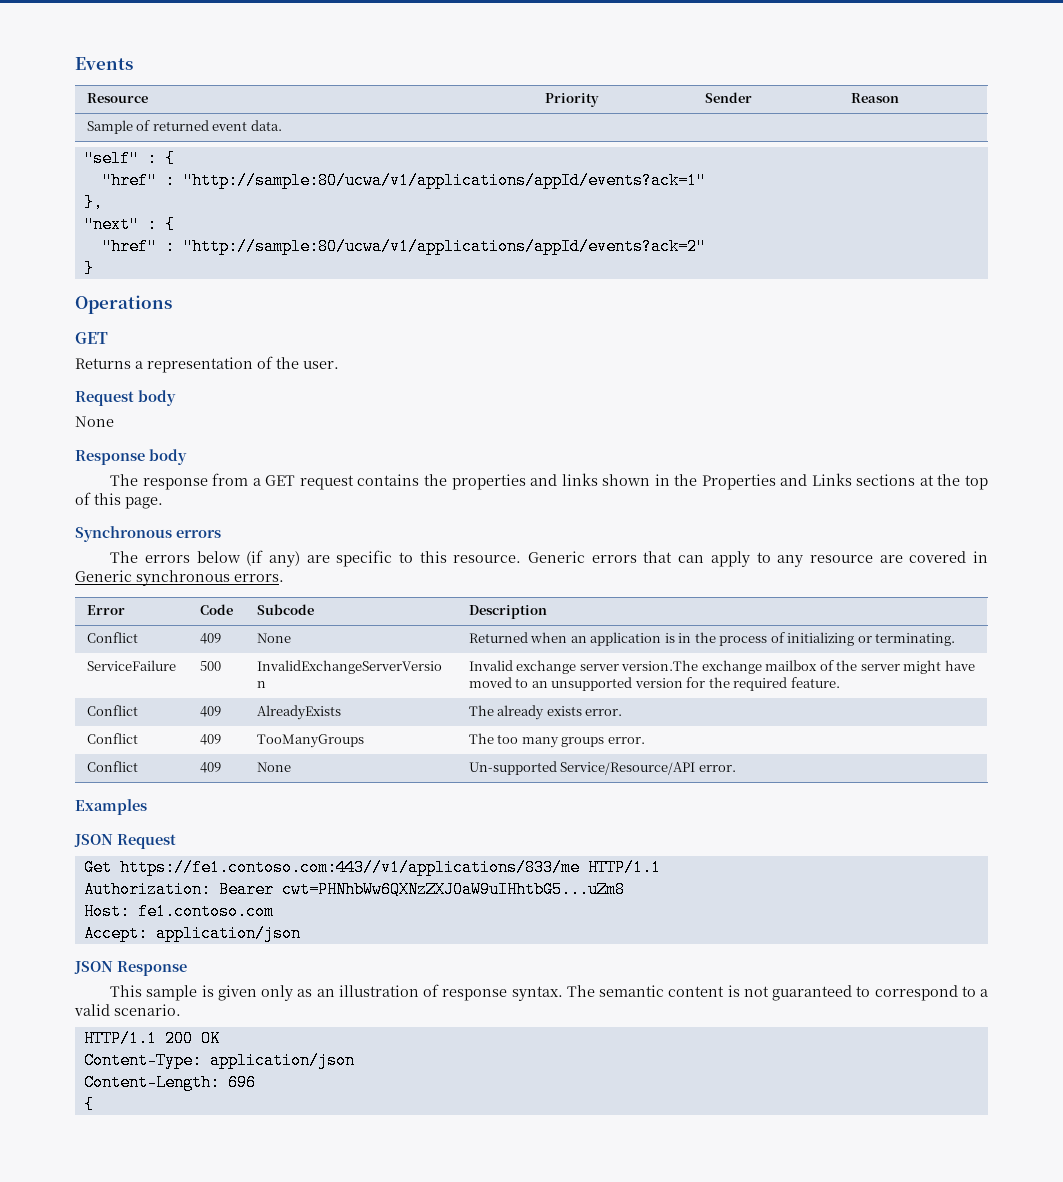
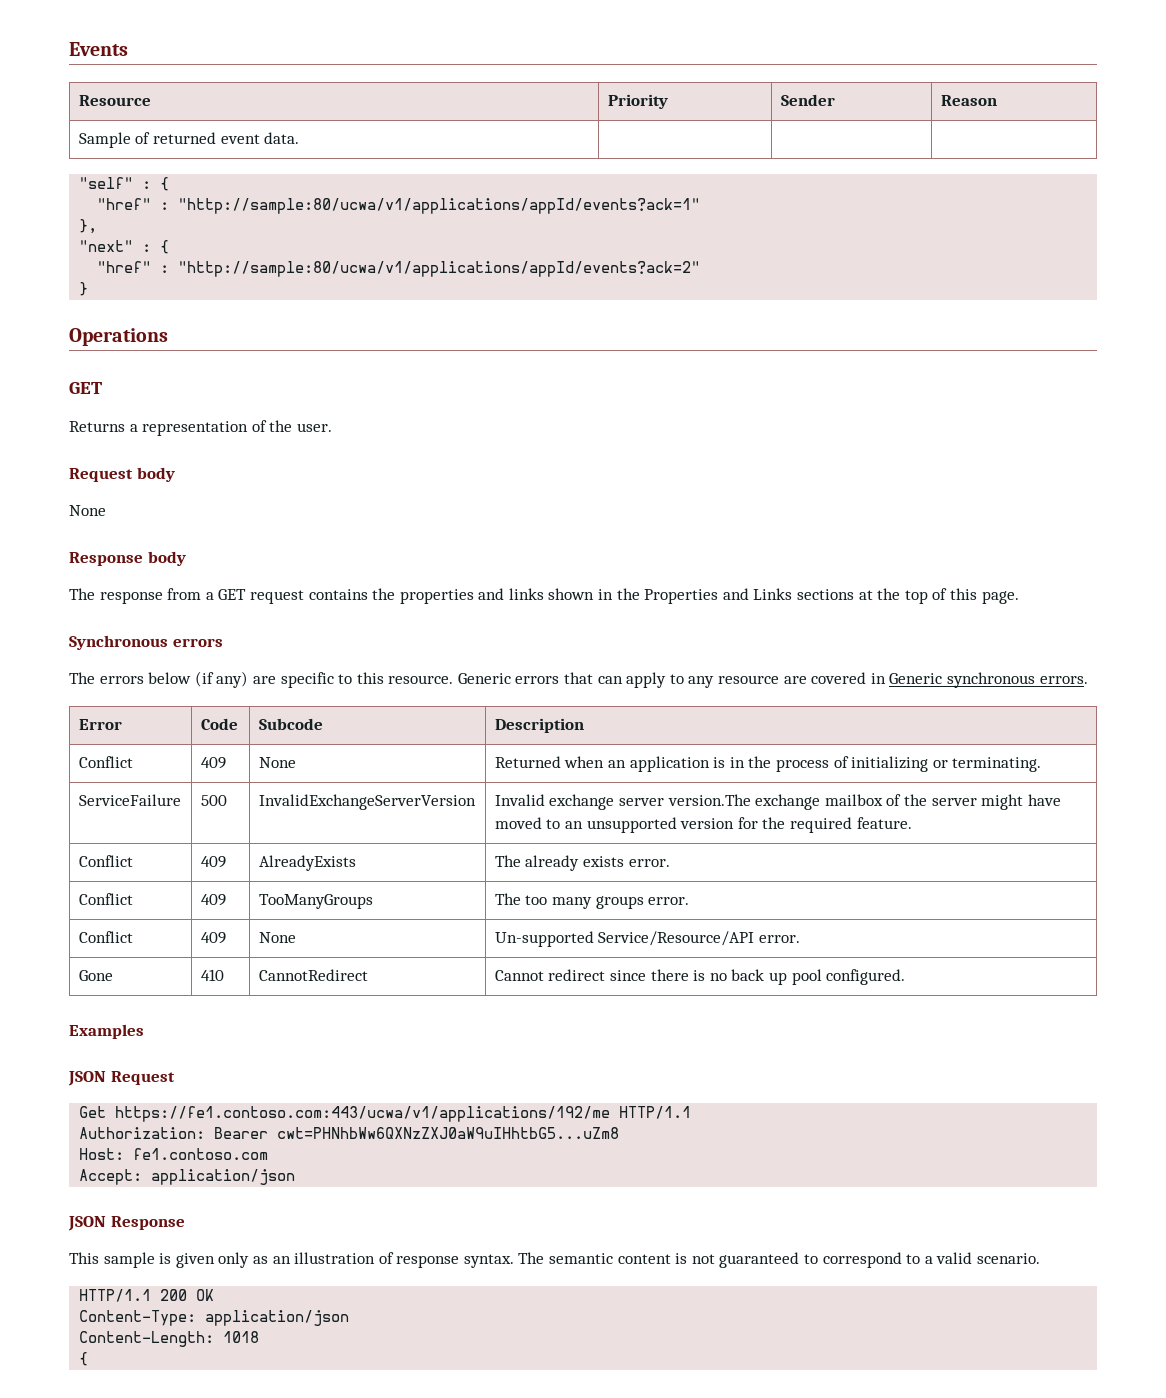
(736, 768) none -> [78,970,113,981] [200,969,224,981] [258,969,368,981] [494,969,906,985] // Gone | 410 | CannotRedirect | Cannot redirect since there is no back up pool configured.
[119,859,580,876] https://fe1.contoso.com:443//v1/applications/833/me -> [115,1106,611,1122] https://fe1.contoso.com:443/ucwa/v1/applications/192/me
[227,1074,256,1091] 696 -> [223,1331,260,1343] 1018

